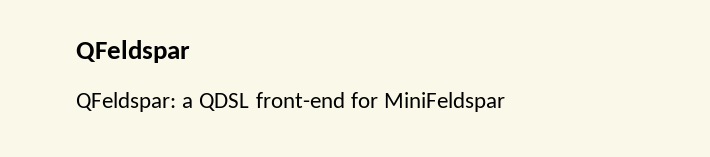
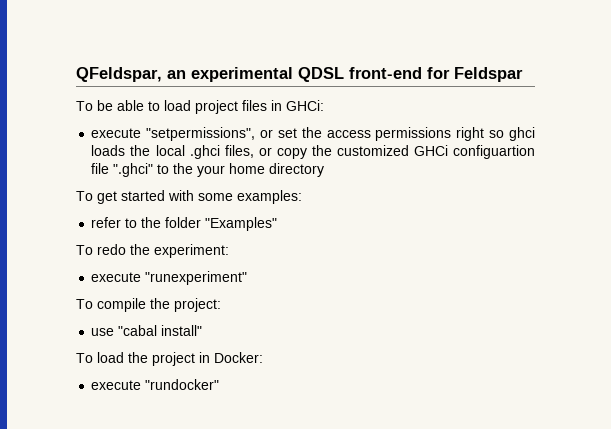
[76,40,190,63] [76,92,506,112] QFeldspar // QFeldspar: a QDSL front-end for MiniFeldspar -> [76,67,523,82] [76,100,324,114] [91,127,535,141] [91,145,535,159] [91,163,325,177] [76,190,302,204] [91,217,278,231] [76,244,229,258] [91,271,248,285] [76,298,221,312] [91,325,203,336] [76,352,263,366] [91,379,220,390] QFeldspar, an experimental QDSL front-end for Feldspar // To be able to load project files in GHCi: // execute "setpermissions", or set the access permissions right so ghci loads the local .ghci files, or copy the customized GHCi configuartion file ".ghci" to the your home directory // To get started with some examples: // refer to the folder "Examples" // To redo the experiment: // execute "runexperiment" // To compile the project: // use "cabal install" // To load the project in Docker: // execute "rundocker"

